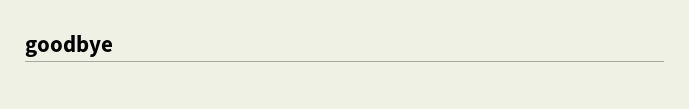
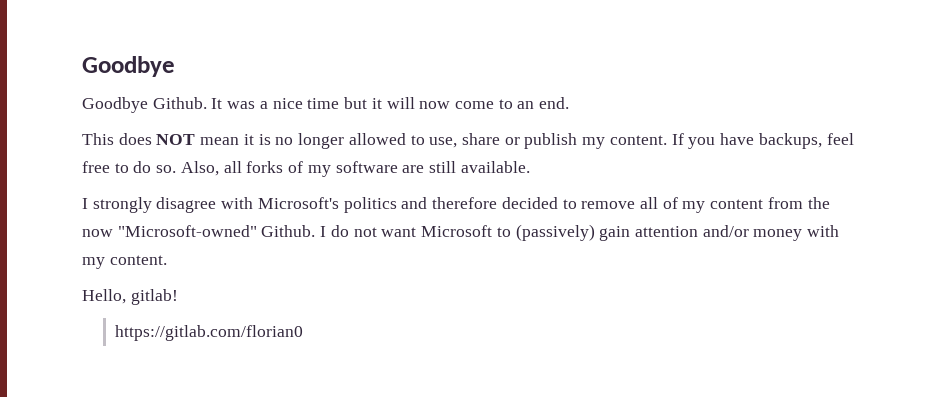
[25,35,113,57] goodbye -> [82,56,175,77] [82,97,570,113] [82,133,854,149] [82,161,530,177] [82,197,830,213] [82,224,840,241] [82,255,167,269] [82,289,178,305] [115,325,304,341] Goodbye // Goodbye Github. It was a nice time but it will now come to an end. // This does NOT mean it is no longer allowed to use, share or publish my content. If you have backups, feel free to do so. Also, all forks of my software are still available. // I strongly disagree with Microsoft's politics and therefore decided to remove all of my content from the now "Microsoft-owned" Github. I do not want Microsoft to (passively) gain attention and/or money with my content. // Hello, gitlab! // https://gitlab.com/florian0

